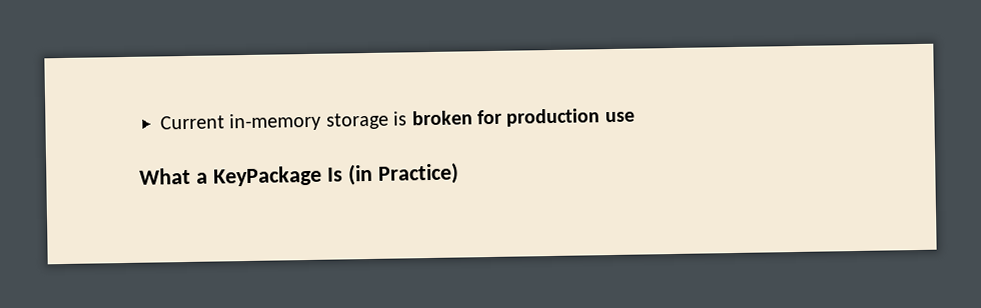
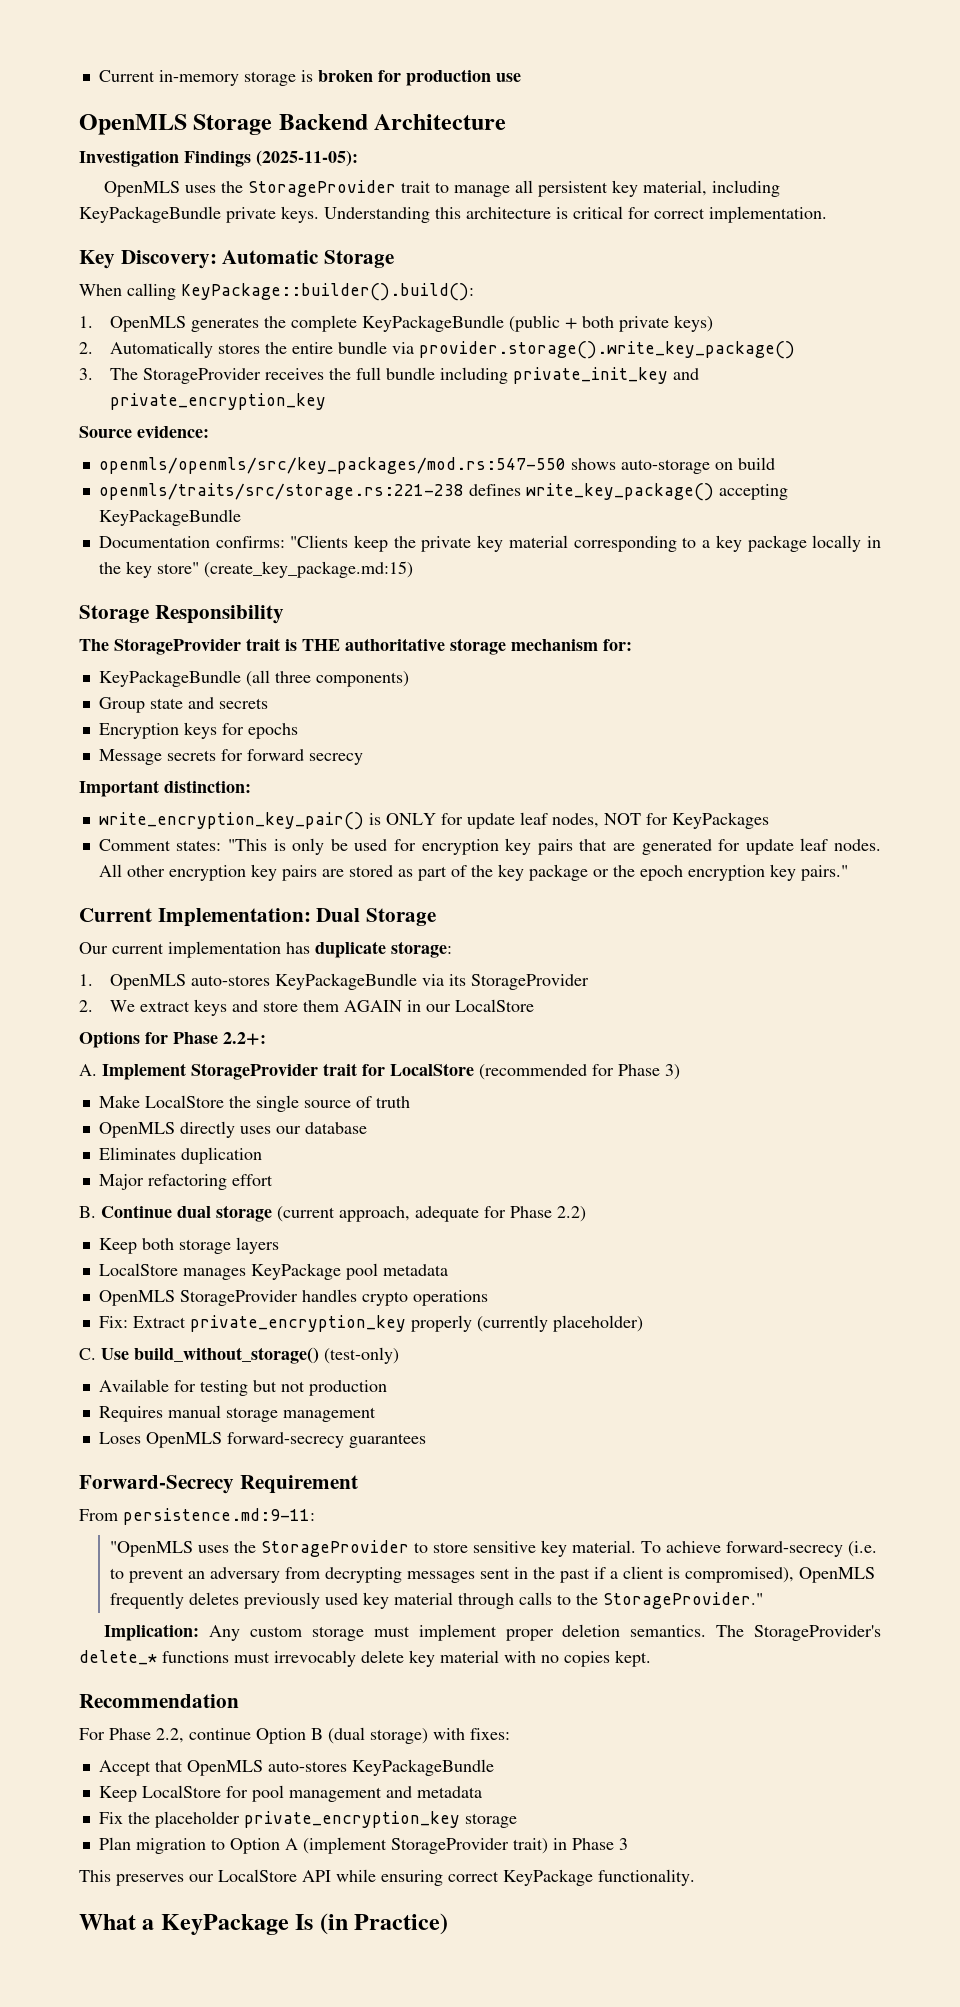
(635, 117) none -> [79,114,507,135] [79,150,358,167] [104,180,781,197] [79,206,827,223] [79,250,395,269] [79,283,474,301] [79,315,714,332] [79,341,796,359] [79,367,700,384] [110,393,327,410] [79,426,209,438] [98,457,775,474] [98,483,788,501] [98,509,241,526] [98,535,881,552] [98,561,413,578] [79,605,284,624] [79,638,632,655] [98,670,409,687] [98,697,268,713] [98,722,298,739] [98,749,363,765] [79,780,251,797] [98,812,769,830] [98,838,882,855] [98,864,848,881] [79,908,437,927] [79,941,452,958] [79,973,590,990] [79,999,535,1016] [79,1031,266,1048] [79,1063,680,1080] [98,1095,410,1112] [98,1121,367,1138] [98,1147,262,1164] [98,1174,273,1190] [79,1205,586,1222] [98,1237,279,1254] [98,1263,448,1280] [98,1289,488,1306] [98,1315,643,1332] [79,1347,399,1364] [98,1379,387,1396] [98,1405,376,1422] [98,1432,426,1448] [79,1475,358,1494] [79,1508,315,1525] [110,1540,878,1557] [110,1566,876,1583] [110,1592,764,1609] [104,1624,882,1641] [79,1650,651,1667] [79,1694,239,1708] [79,1727,510,1744] [98,1759,494,1776] [98,1785,482,1802] [98,1811,517,1828] [98,1837,628,1854] [79,1869,695,1886] // OpenMLS Storage Backend Architecture // Investigation Findings (2025-11-05): // OpenMLS uses the StorageProvider trait to manage all persistent key material, including KeyPackageBundle private keys. Understanding this architecture is critical for correct implementation. // Key Discovery: Automatic Storage // When calling KeyPackage::builder().build(): // 1. OpenMLS generates the complete KeyPackageBundle (public + both private keys) // 2. Automatically stores the entire bundle via provider.storage().write_key_package() // 3. The StorageProvider receives the full bundle including private_init_key and private_encryption_key // Source evidence: // openmls/openmls/src/key_packages/mod.rs:547-550 shows auto-storage on build // openmls/traits/src/storage.rs:221-238 defines write_key_package() accepting KeyPackageBundle // Documentation confirms: "Clients keep the private key material corresponding to a key package locally in the key store" (create_key_package.md:15) // Storage Responsibility // The StorageProvider trait is THE authoritative storage mechanism for: // KeyPackageBundle (all three components) // Group state and secrets // Encryption keys for epochs // Message secrets for forward secrecy // Important distinction: // write_encryption_key_pair() is ONLY for update leaf nodes, NOT for KeyPackages // Comment states: "This is only be used for encryption key pairs that are generated for update leaf nodes. All other encryption key pairs are stored as part of the key package or the epoch encryption key pairs." // Current Implementation: Dual Storage // Our current implementation has duplicate storage: // 1. OpenMLS auto-stores KeyPackageBundle via its StorageProvider // 2. We extract keys and store them AGAIN in our LocalStore // Options for Phase 2.2+: // A. Implement StorageProvider trait for LocalStore (recommended for Phase 3) // Make LocalStore the single source of truth // OpenMLS directly uses our database // Eliminates duplication // Major refactoring effort // B. Continue dual storage (current approach, adequate for Phase 2.2) // Keep both storage layers // LocalStore manages KeyPackage pool metadata // OpenMLS StorageProvider handles crypto operations // Fix: Extract private_encryption_key properly (currently placeholder) // C. Use build_without_storage() (test-only) // Available for testing but not production // Requires manual storage management // Loses OpenMLS forward-secrecy guarantees // Forward-Secrecy Requirement // From persistence.md:9-11: // "OpenMLS uses the StorageProvider to store sensitive key material. To achieve forward-secrecy (i.e. to prevent an adversary from decrypting messages sent in the past if a client is compromised), OpenMLS frequently deletes previously used key material through calls to the StorageProvider." // Implication: Any custom storage must implement proper deletion semantics. The StorageProvider's delete_* functions must irrevocably delete key material with no copies kept. // Recommendation // For Phase 2.2, continue Option B (dual storage) with fixes: // Accept that OpenMLS auto-stores KeyPackageBundle // Keep LocalStore for pool management and metadata // Fix the placeholder private_encryption_key storage // Plan migration to Option A (implement StorageProvider trait) in Phase 3 // This preserves our LocalStore API while ensuring correct KeyPackage functionality.

